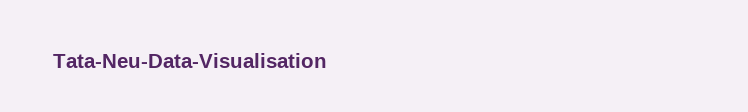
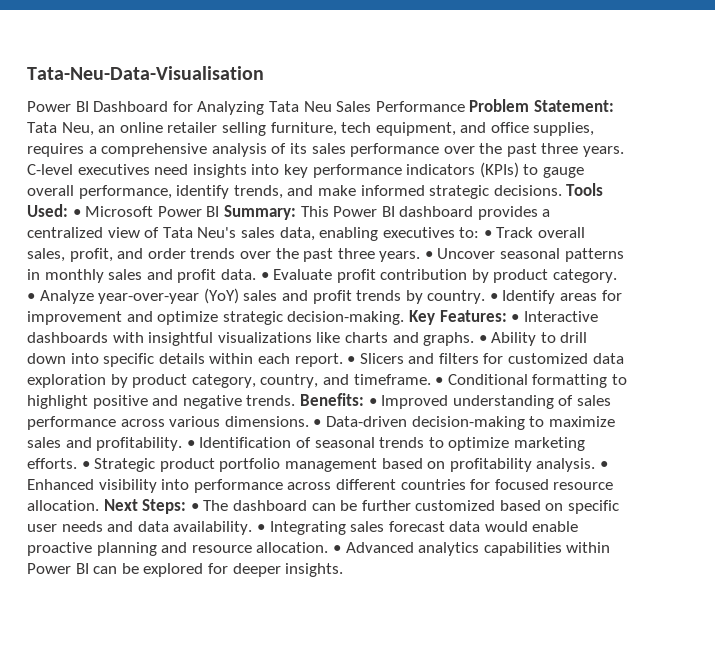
(327, 60) none -> [27,99,614,115] [27,122,595,136] [27,143,625,157] [27,162,584,178] [27,183,604,199] [27,204,551,220] [27,227,586,241] [27,248,624,262] [27,269,618,283] [27,288,622,304] [27,310,598,325] [27,332,588,346] [27,353,624,367] [27,374,627,388] [27,393,611,409] [27,416,615,430] [27,437,585,451] [27,458,608,472] [27,479,614,493] [27,499,620,514] [27,521,579,535] [27,542,611,556] [27,563,344,577] // Power BI Dashboard for Analyzing Tata Neu Sales Performance Problem Statement: Tata Neu, an online retailer selling furniture, tech equipment, and office supplies, requires a comprehensive analysis of its sales performance over the past three years. C-level executives need insights into key performance indicators (KPIs) to gauge overall performance, identify trends, and make informed strategic decisions. Tools Used: • Microsoft Power BI Summary: This Power BI dashboard provides a centralized view of Tata Neu's sales data, enabling executives to: • Track overall sales, profit, and order trends over the past three years. • Uncover seasonal patterns in monthly sales and profit data. • Evaluate profit contribution by product category. • Analyze year-over-year (YoY) sales and profit trends by country. • Identify areas for improvement and optimize strategic decision-making. Key Features: • Interactive dashboards with insightful visualizations like charts and graphs. • Ability to drill down into specific details within each report. • Slicers and filters for customized data exploration by product category, country, and timeframe. • Conditional formatting to highlight positive and negative trends. Benefits: • Improved understanding of sales performance across various dimensions. • Data-driven decision-making to maximize sales and profitability. • Identification of seasonal trends to optimize marketing efforts. • Strategic product portfolio management based on profitability analysis. • Enhanced visibility into performance across different countries for focused resource allocation. Next Steps: • The dashboard can be further customized based on specific user needs and data availability. • Integrating sales forecast data would enable proactive planning and resource allocation. • Advanced analytics capabilities within Power BI can be explored for deeper insights.

